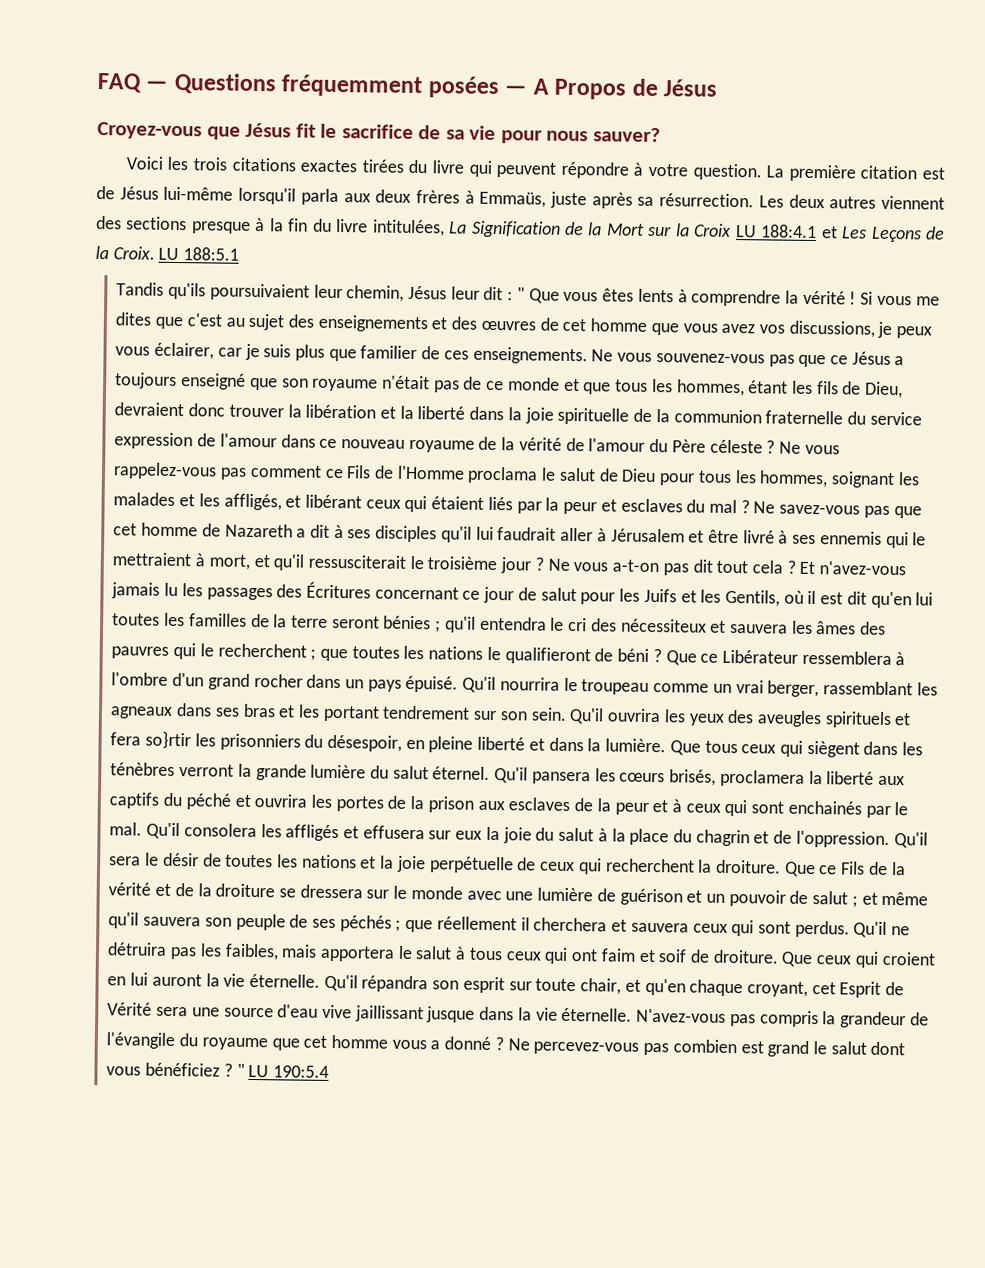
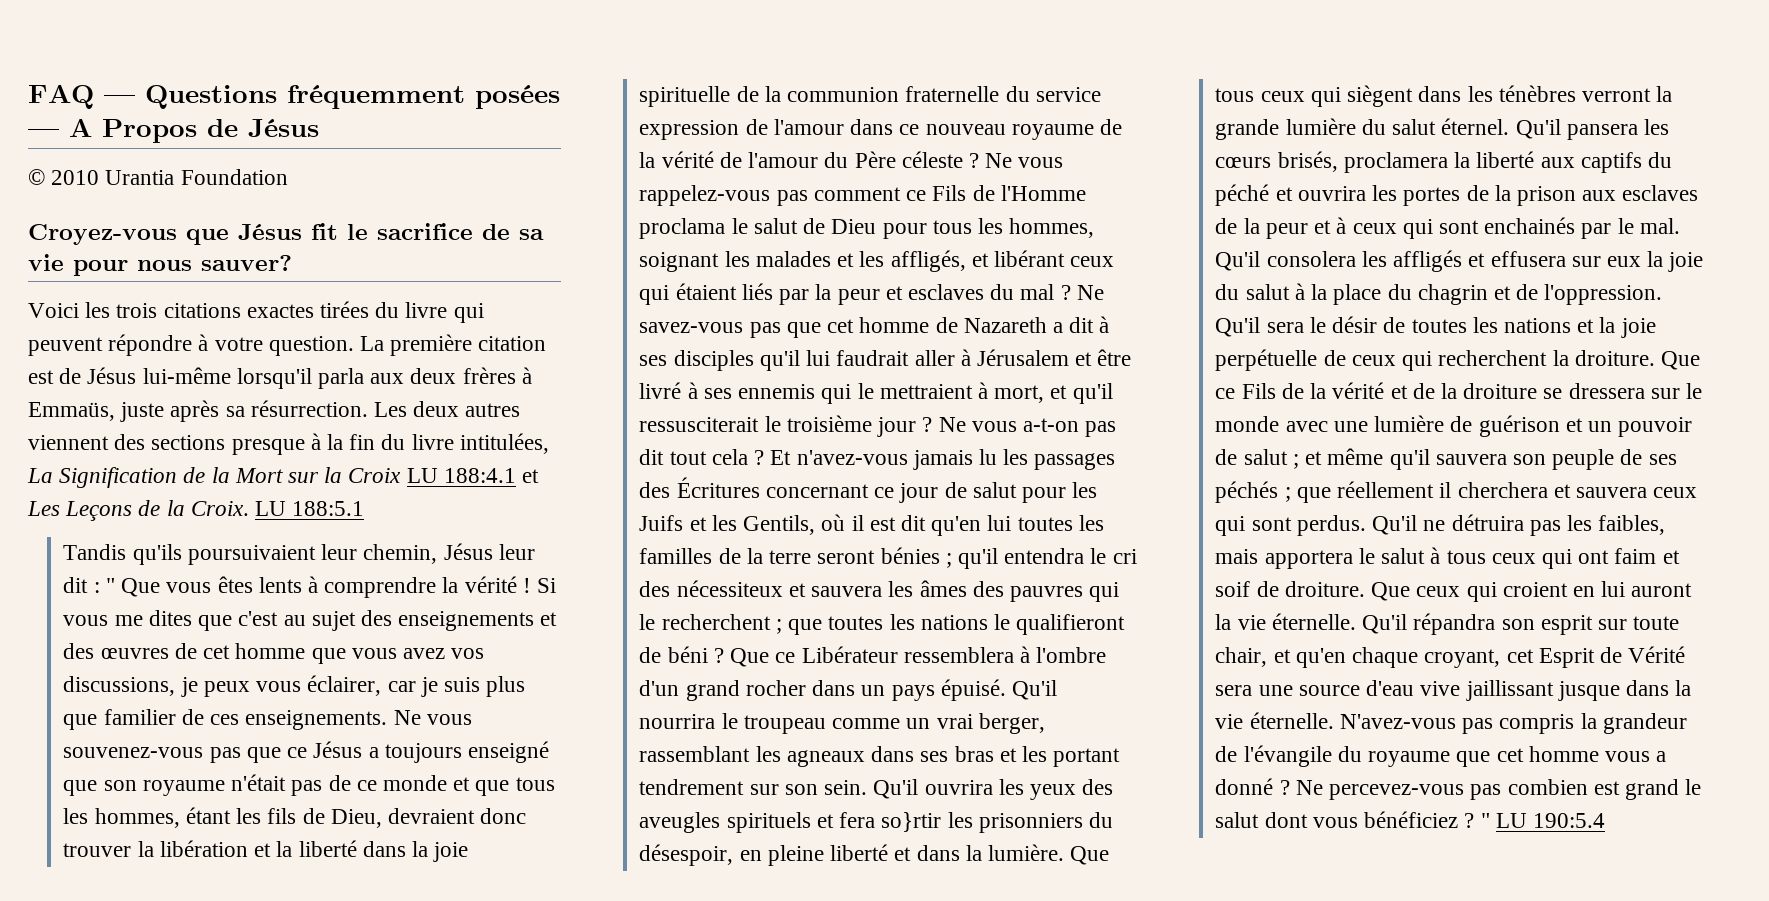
(718, 88) none -> [28,169,288,185] // © 2010 Urantia Foundation

